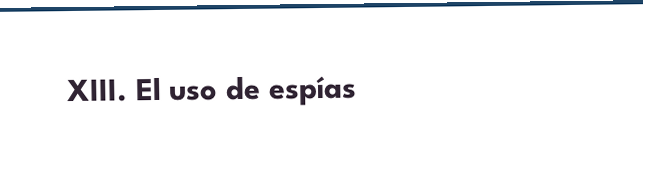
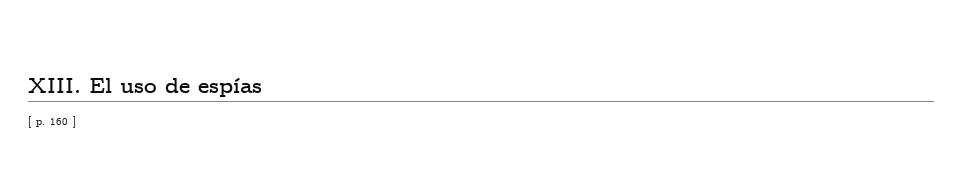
(357, 90) none -> [28,116,76,128] // [ p. 160 ]

